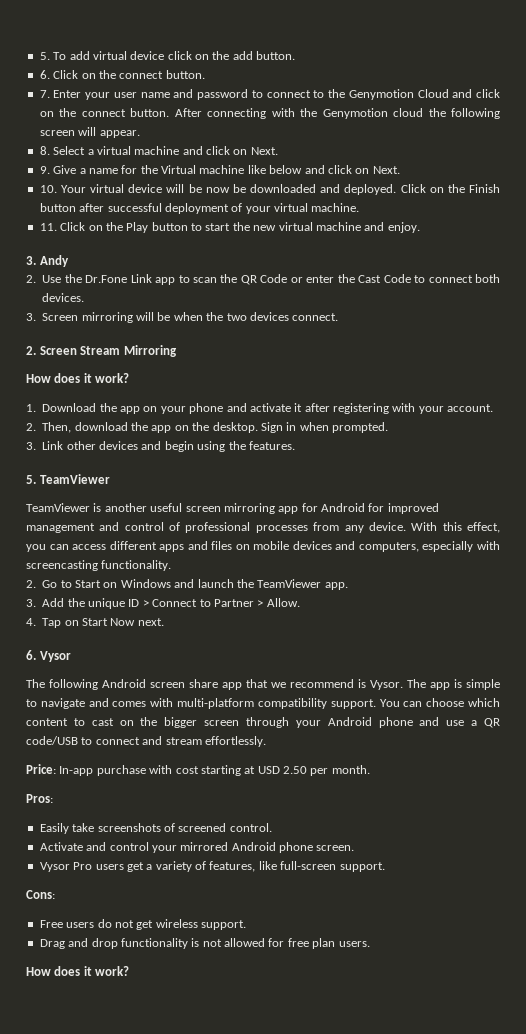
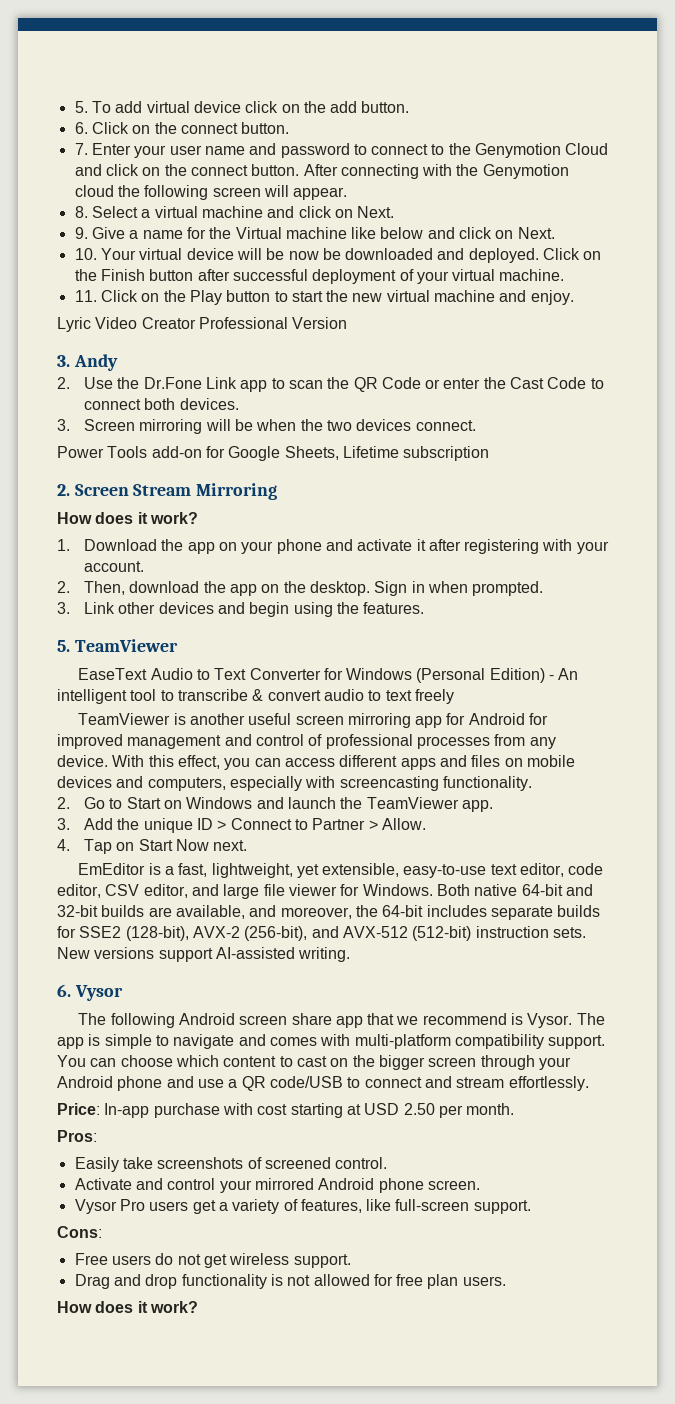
(420, 227) none -> [57,317,348,332] // Lyric Video Creator Professional Version
(339, 317) none -> [57,446,490,461] // Power Tools add-on for Google Sheets, Lifetime subscription
(110, 479) none -> [78,668,579,683] [57,689,454,704] // EaseText Audio to Text Converter for Windows (Personal Edition) - An intelligent tool to transcribe & convert audio to text freely
(164, 622) none -> [78,863,604,878] [57,884,593,899] [57,905,601,920] [57,926,586,941] [57,947,351,962] // EmEditor is a fast, lightweight, yet extensible, easy-to-use text editor, code editor, CSV editor, and large file viewer for Windows. Both native 64-bit and 32-bit builds are available, and moreover, the 64-bit includes separate builds for SSE2 (128-bit), AVX-2 (256-bit), and AVX-512 (512-bit) instruction sets. New versions support AI-assisted writing.

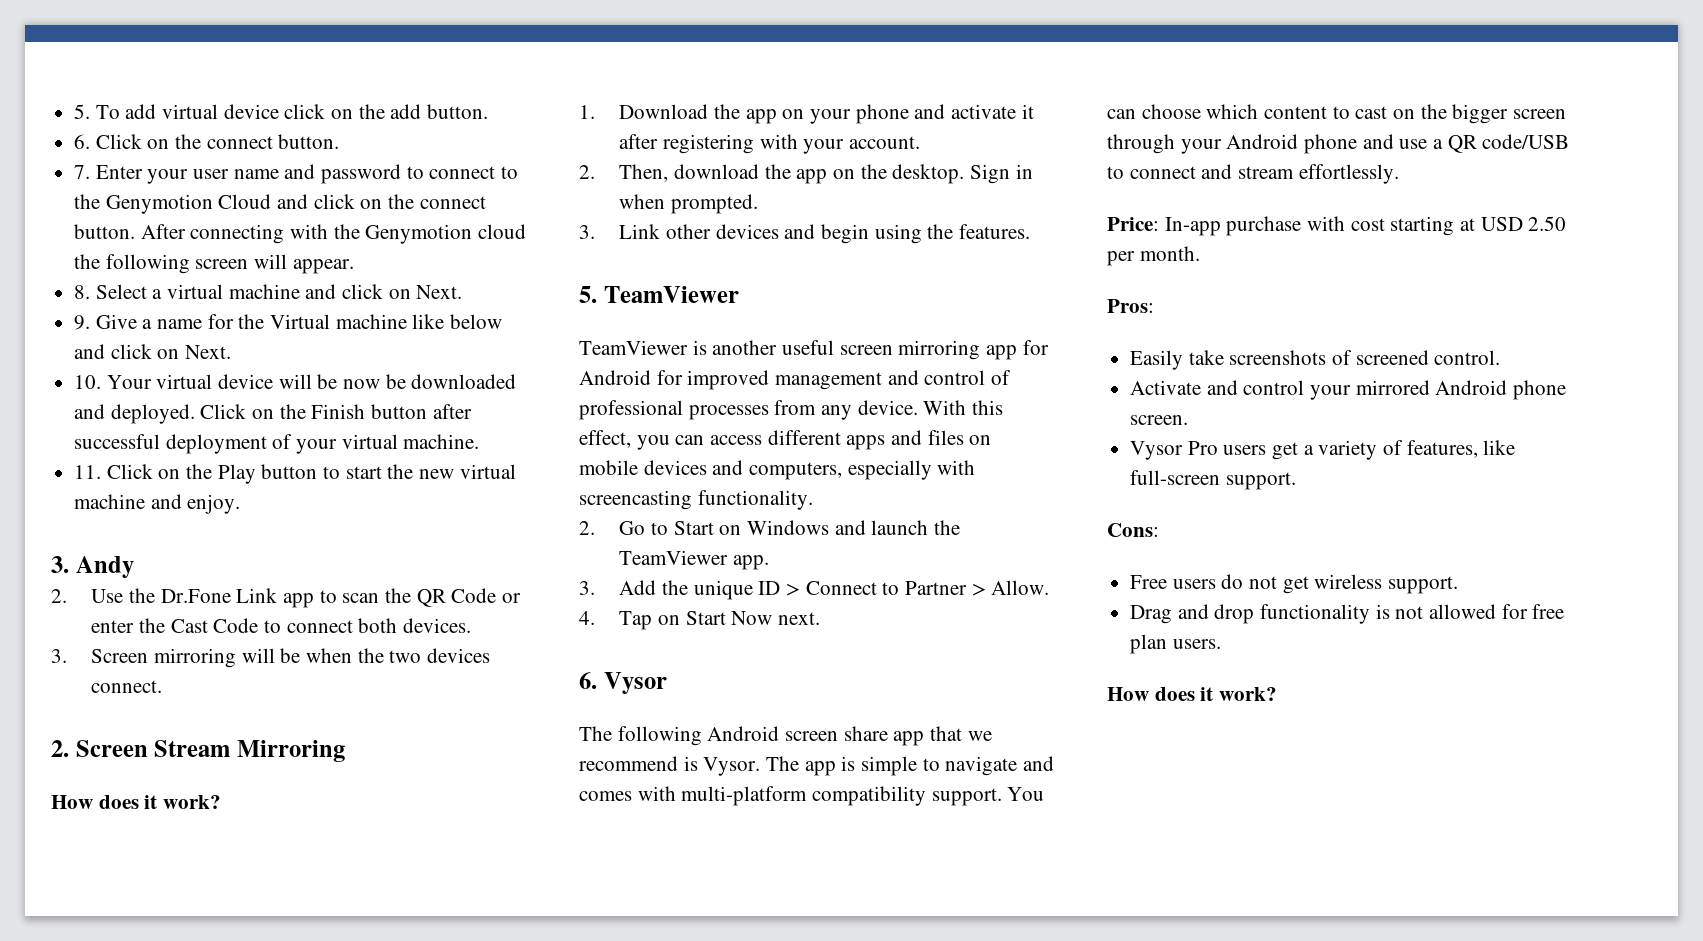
[57,317,348,332] // Lyric Video Creator Professional Version -> (241, 504) none
[57,446,490,461] // Power Tools add-on for Google Sheets, Lifetime subscription -> (163, 686) none
[78,668,579,683] [57,689,454,704] // EaseText Audio to Text Converter for Windows (Personal Edition) - An intelligent tool to transcribe & convert audio to text freely -> (739, 294) none
[78,863,604,878] [57,884,593,899] [57,905,601,920] [57,926,586,941] [57,947,351,962] // EmEditor is a fast, lightweight, yet extensible, easy-to-use text editor, code editor, CSV editor, and large file viewer for Windows. Both native 64-bit and 32-bit builds are available, and moreover, the 64-bit includes separate builds for SSE2 (128-bit), AVX-2 (256-bit), and AVX-512 (512-bit) instruction sets. New versions support AI-assisted writing. -> (821, 618) none

